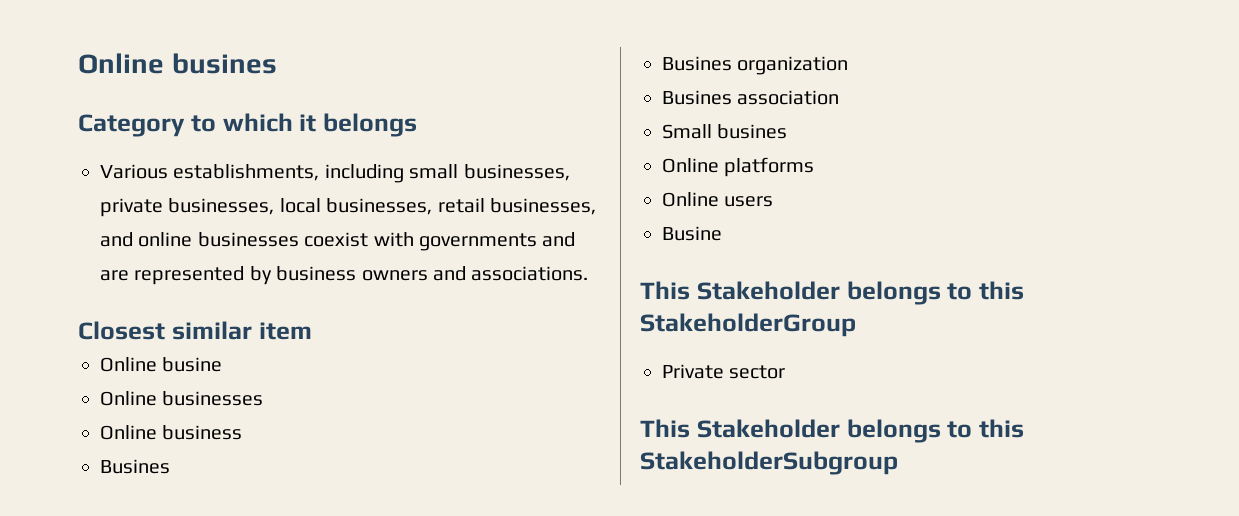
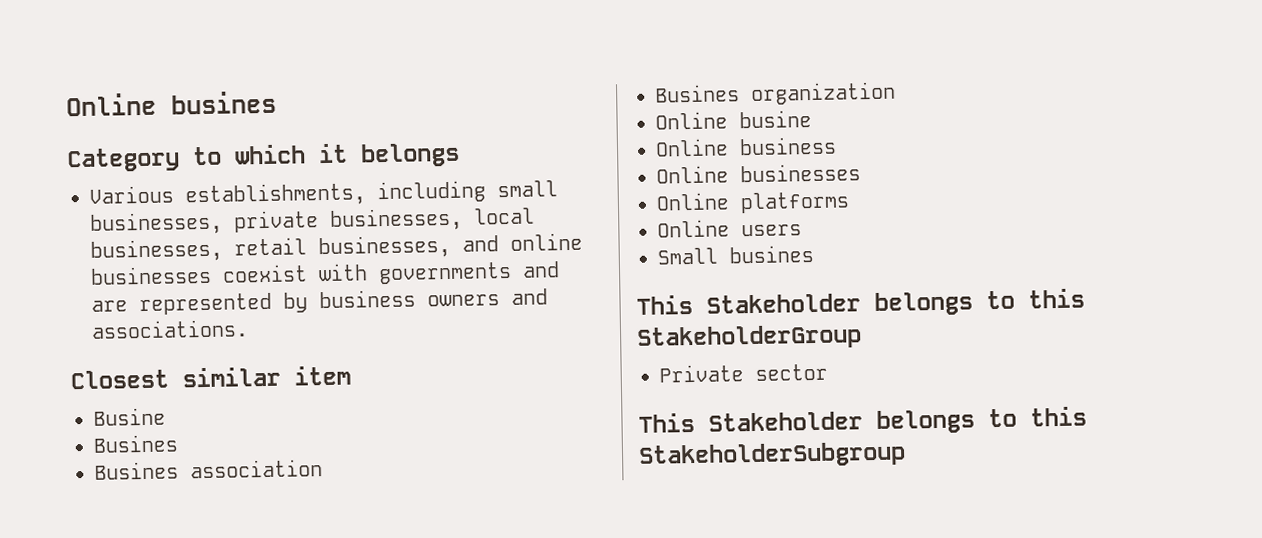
(312, 331) none -> [93,407,166,426] [93,434,178,453] [94,459,323,480] [654,81,896,106] // Busine // Busines // Busines association // Busines organization
[162,391,264,406] [100,425,243,440] [100,459,170,474] [662,56,849,75] [662,90,840,105] [662,124,788,139] businesses // Online business // Busines // Busines organization // Busines association // Small busines -> [739,136,837,156] [656,163,861,184] business // Online businesses
[662,226,722,241] Busine -> [657,245,814,265] Small busines

